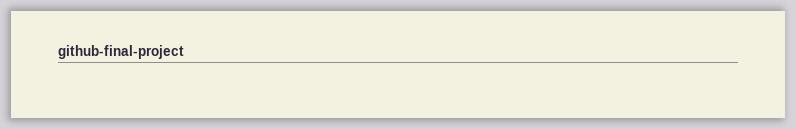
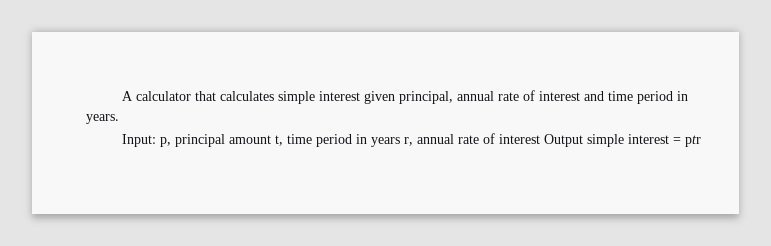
[58,45,184,59] github-final-project -> [121,90,688,104] [86,114,119,124] [121,133,701,147] A calculator that calculates simple interest given principal, annual rate of interest and time period in years. // Input: p, principal amount t, time period in years r, annual rate of interest Output simple interest = ptr

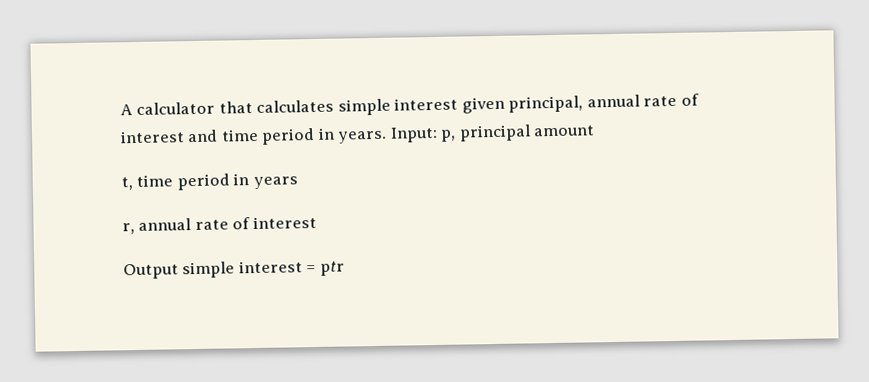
(119, 119) // -> (388, 137) none
(271, 139) none -> (596, 131) //
(400, 142) none -> (298, 183) //
(540, 139) none -> (317, 222) //

